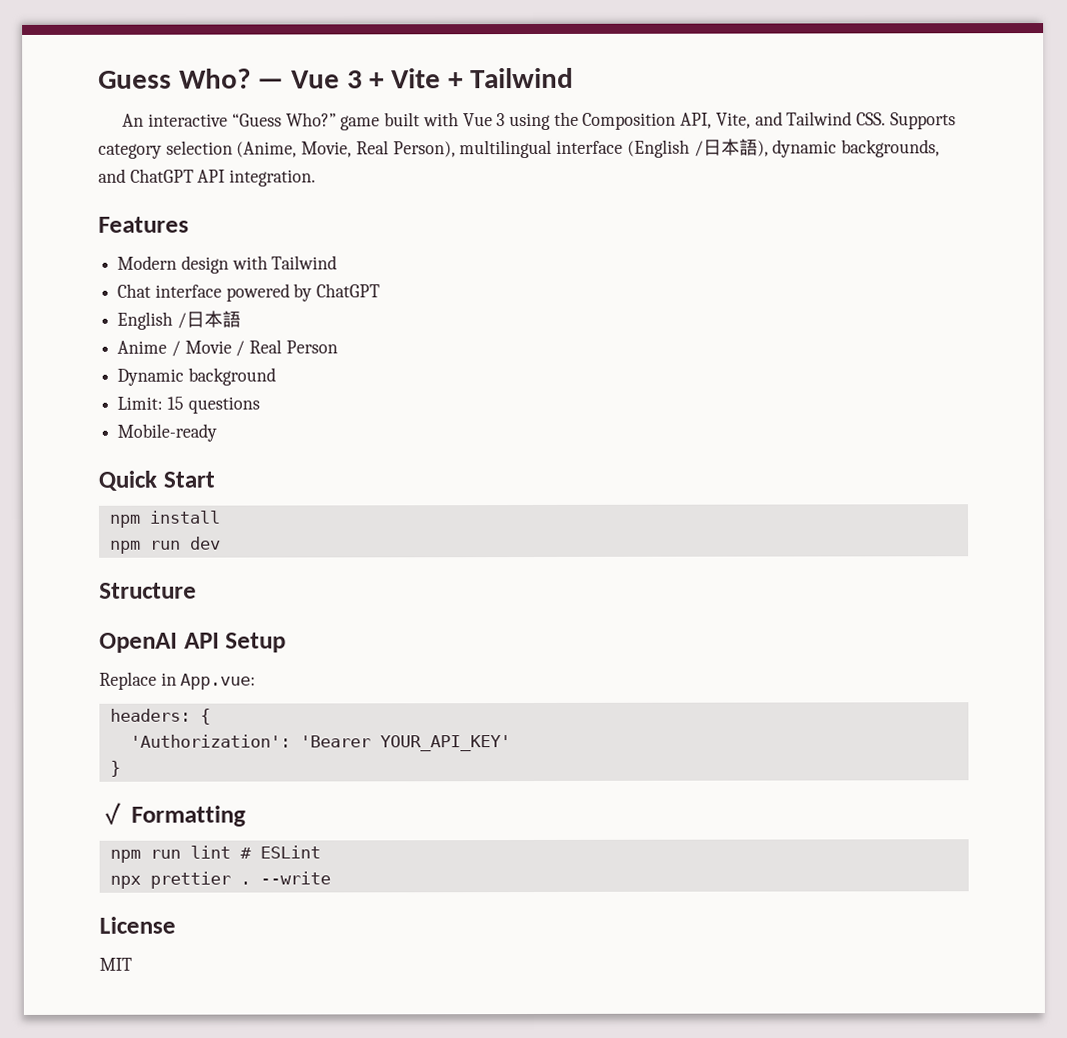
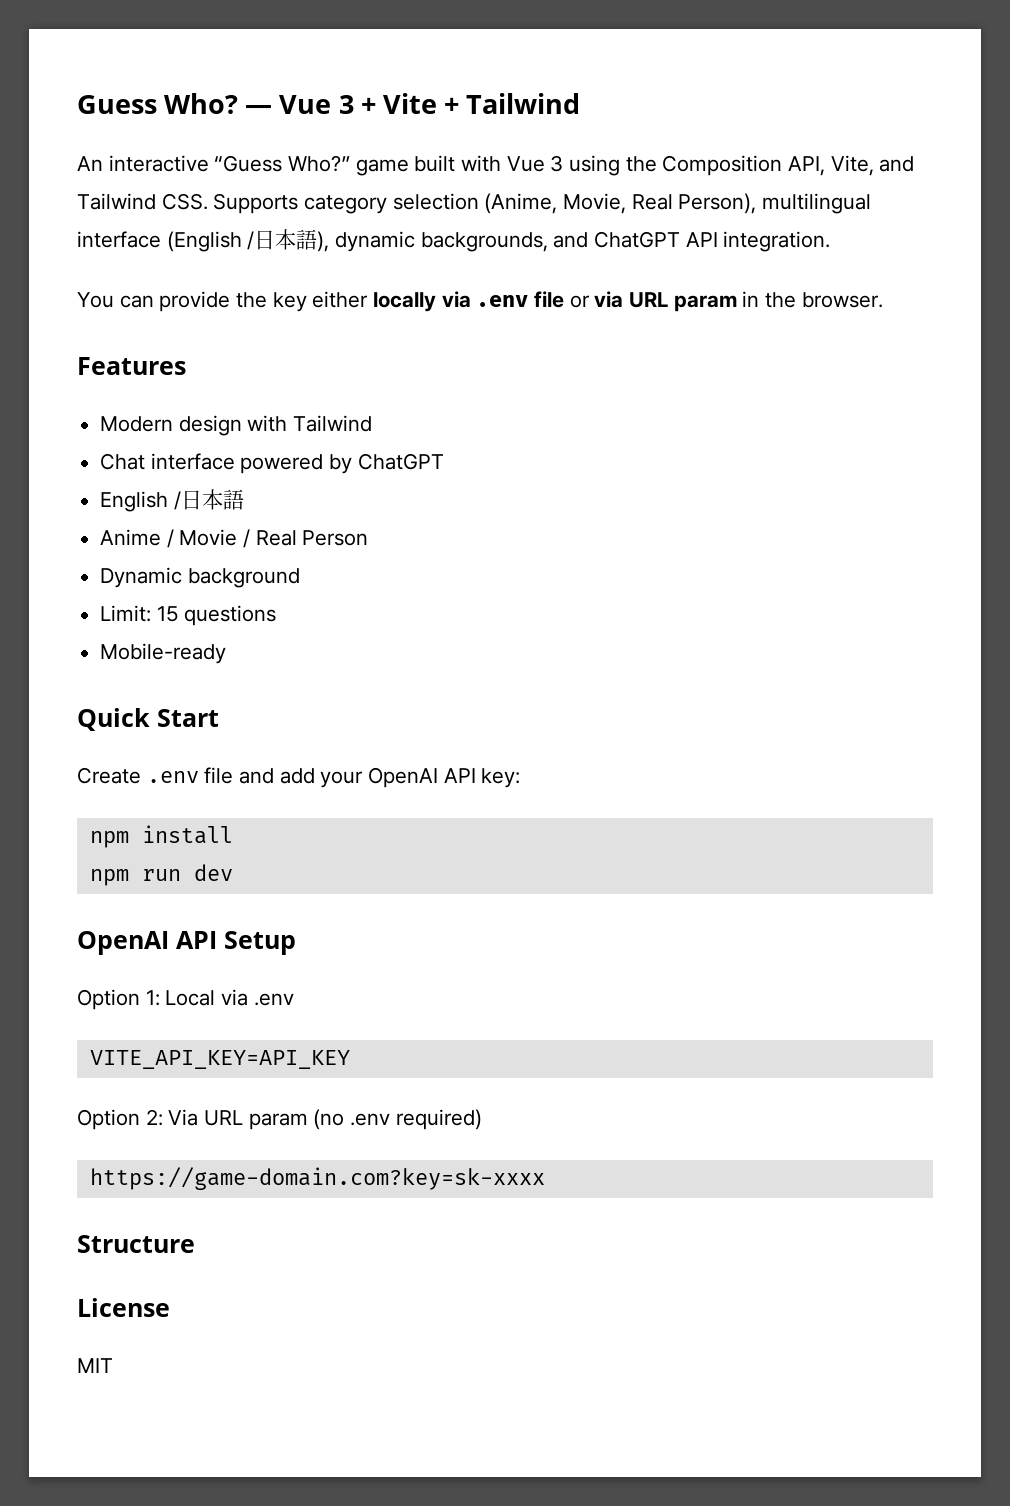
(317, 178) none -> [77,291,883,312] // You can provide the key either locally via .env file or via URL param in the browser.
(215, 479) none -> [77,767,521,788] // Create .env file and add your OpenAI API key:
[99,582,197,599] // Structure -> (233, 872) none
[99,671,257,690] [109,708,211,725] [129,734,511,752] [109,760,121,777] [99,802,246,827] [109,845,321,863] [109,871,331,889] Replace in App.vue: // headers: { // 'Authorization': 'Bearer YOUR_API_KEY' // } // ✓ Formatting // npm run lint # ESLint // npx prettier . --write -> [77,989,294,1010] [89,1050,350,1069] [77,1109,482,1130] [89,1167,545,1190] [77,1235,195,1253] Option 1: Local via .env // VITE_API_KEY=API_KEY // Option 2: Via URL param (no .env required) // https://game-domain.com?key=sk-xxxx // Structure

